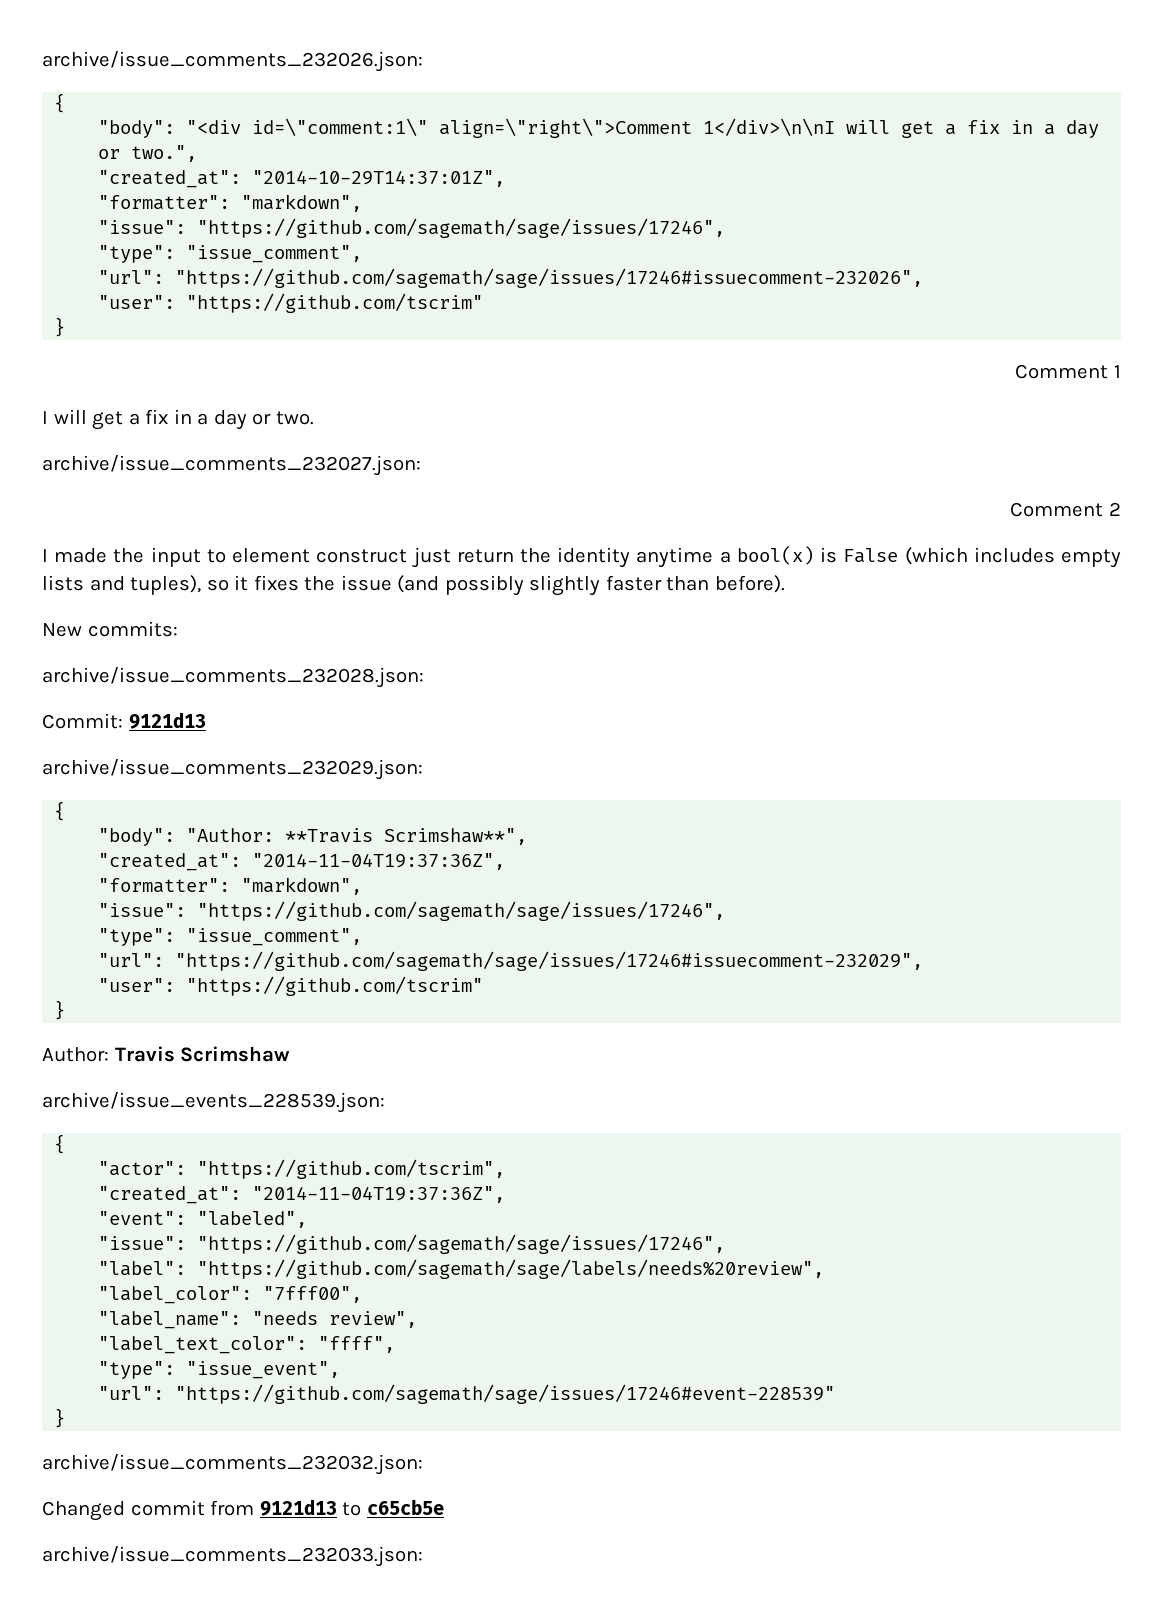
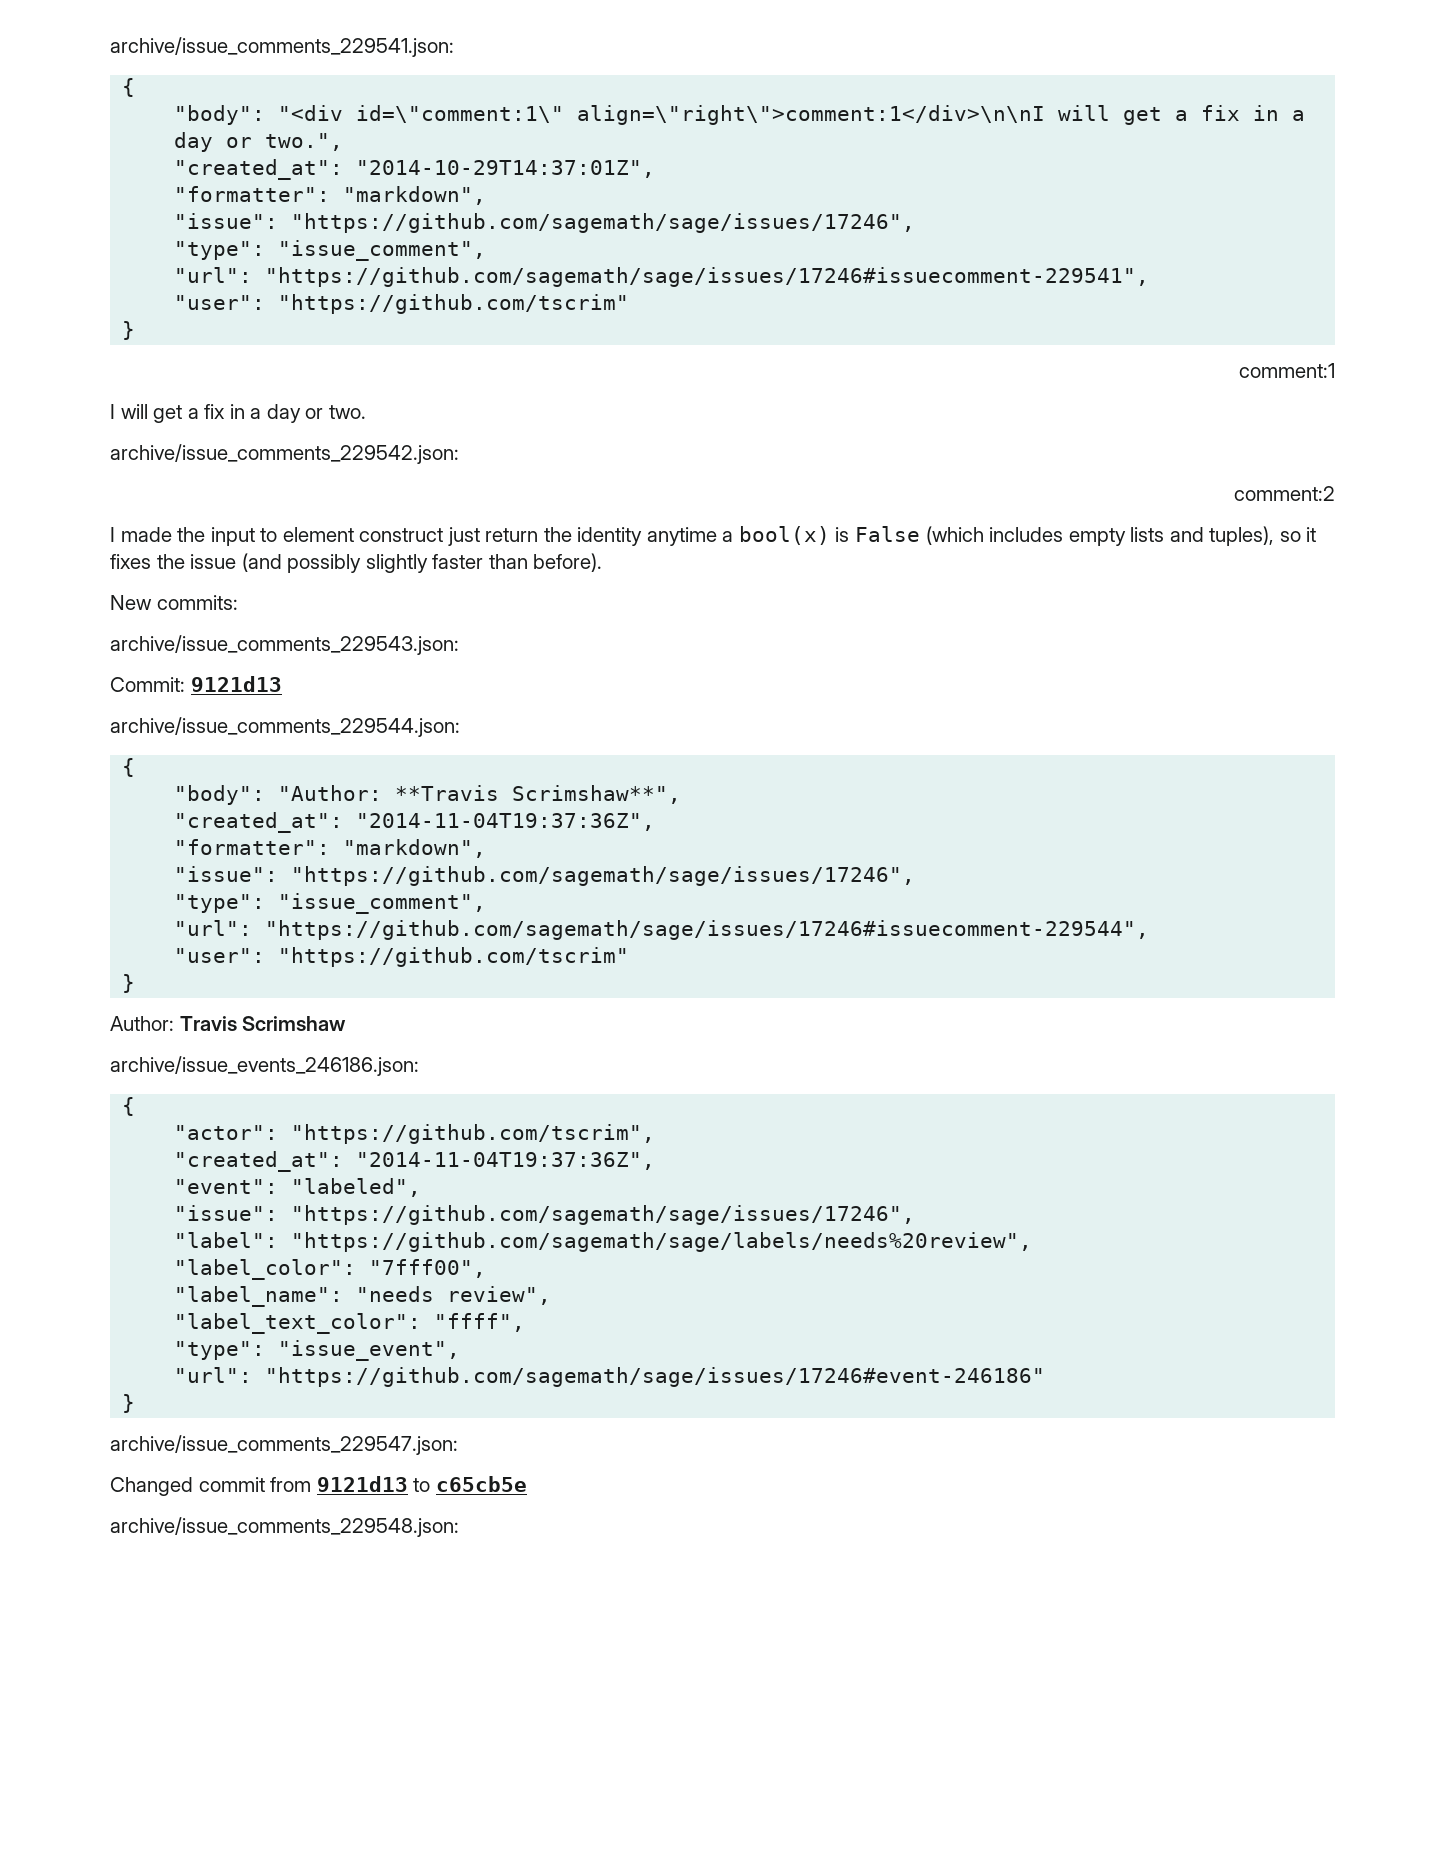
[42,51,423,72] archive/issue_comments_232026.json: -> [110,37,454,57] archive/issue_comments_229541.json:
[439,118,836,138] align=\"right\">Comment 1</div>\n\nI -> [577,105,1046,125] align=\"right\">comment:1</div>\n\nI
[175,268,924,288] [98,293,484,313] [54,317,66,337] [1015,364,1122,379] "https://github.com/sagemath/sage/issues/17246#issuecomment-232026", // "user": "https://github.com/tscrim" // } // Comment 1 -> [265,267,1150,287] [174,294,630,314] [122,321,136,340] [1239,363,1335,378] "https://github.com/sagemath/sage/issues/17246#issuecomment-229541", // "user": "https://github.com/tscrim" // } // comment:1
[42,455,421,476] [1010,502,1122,517] archive/issue_comments_232027.json: // Comment 2 -> [110,444,459,464] [1234,486,1335,501] archive/issue_comments_229542.json: // comment:2
[42,667,424,688] archive/issue_comments_232028.json: -> [110,635,459,655] archive/issue_comments_229543.json:
[42,759,423,780] archive/issue_comments_232029.json: -> [110,717,460,737] archive/issue_comments_229544.json:
[175,951,924,971] "https://github.com/sagemath/sage/issues/17246#issuecomment-232029", -> [265,920,1150,940] "https://github.com/sagemath/sage/issues/17246#issuecomment-229544",
[42,1092,385,1113] archive/issue_events_228539.json: -> [110,1056,419,1076] archive/issue_events_246186.json:
[175,1384,836,1404] [54,1408,66,1428] [42,1454,423,1475] "https://github.com/sagemath/sage/issues/17246#event-228539" // } // archive/issue_comments_232032.json: -> [265,1367,1046,1387] [122,1394,136,1413] [110,1435,458,1455] "https://github.com/sagemath/sage/issues/17246#event-246186" // } // archive/issue_comments_229547.json:
[42,1546,423,1567] archive/issue_comments_232033.json: -> [110,1517,459,1537] archive/issue_comments_229548.json:

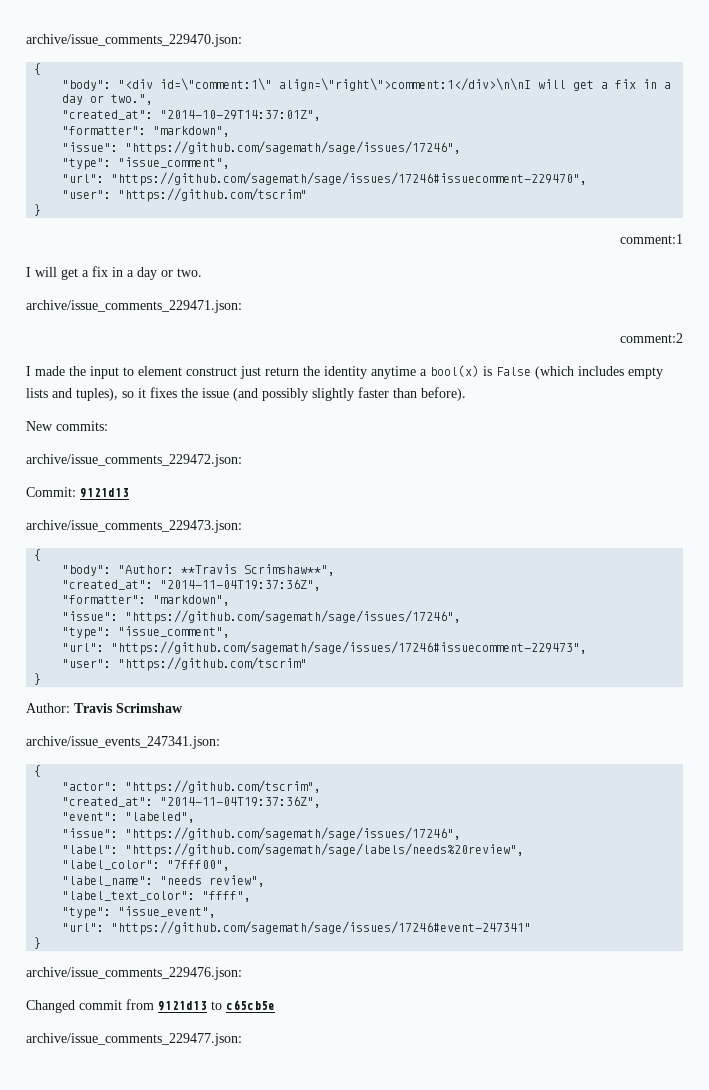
[110,37,454,57] archive/issue_comments_229541.json: -> [26,34,242,47] archive/issue_comments_229470.json:
[265,267,1150,287] "https://github.com/sagemath/sage/issues/17246#issuecomment-229541", -> [111,172,588,186] "https://github.com/sagemath/sage/issues/17246#issuecomment-229470",
[110,444,459,464] archive/issue_comments_229542.json: -> [26,300,242,313] archive/issue_comments_229471.json:
[110,635,459,655] archive/issue_comments_229543.json: -> [26,454,242,467] archive/issue_comments_229472.json:
[110,717,460,737] archive/issue_comments_229544.json: -> [26,520,242,533] archive/issue_comments_229473.json:
[265,920,1150,940] "https://github.com/sagemath/sage/issues/17246#issuecomment-229544", -> [111,641,588,655] "https://github.com/sagemath/sage/issues/17246#issuecomment-229473",
[110,1056,419,1076] archive/issue_events_246186.json: -> [26,736,220,749] archive/issue_events_247341.json:
[265,1367,1046,1387] [122,1394,136,1413] [110,1435,458,1455] "https://github.com/sagemath/sage/issues/17246#event-246186" // } // archive/issue_comments_229547.json: -> [111,921,532,935] [34,937,42,949] [26,967,242,980] "https://github.com/sagemath/sage/issues/17246#event-247341" // } // archive/issue_comments_229476.json:
[110,1517,459,1537] archive/issue_comments_229548.json: -> [26,1033,242,1046] archive/issue_comments_229477.json:

